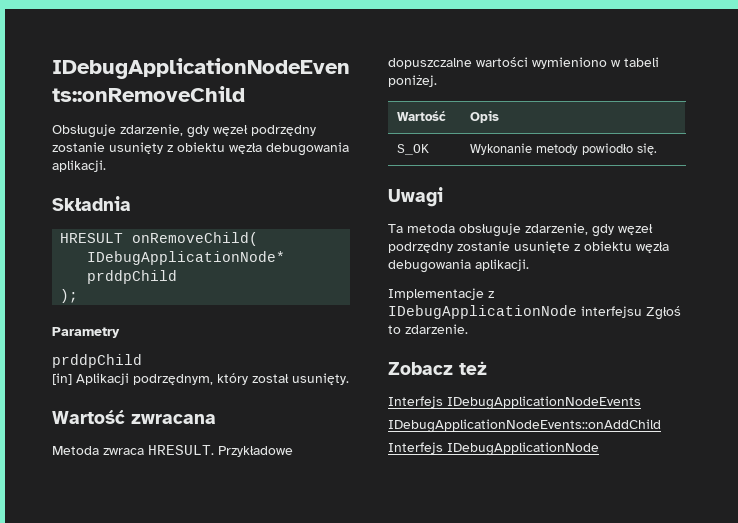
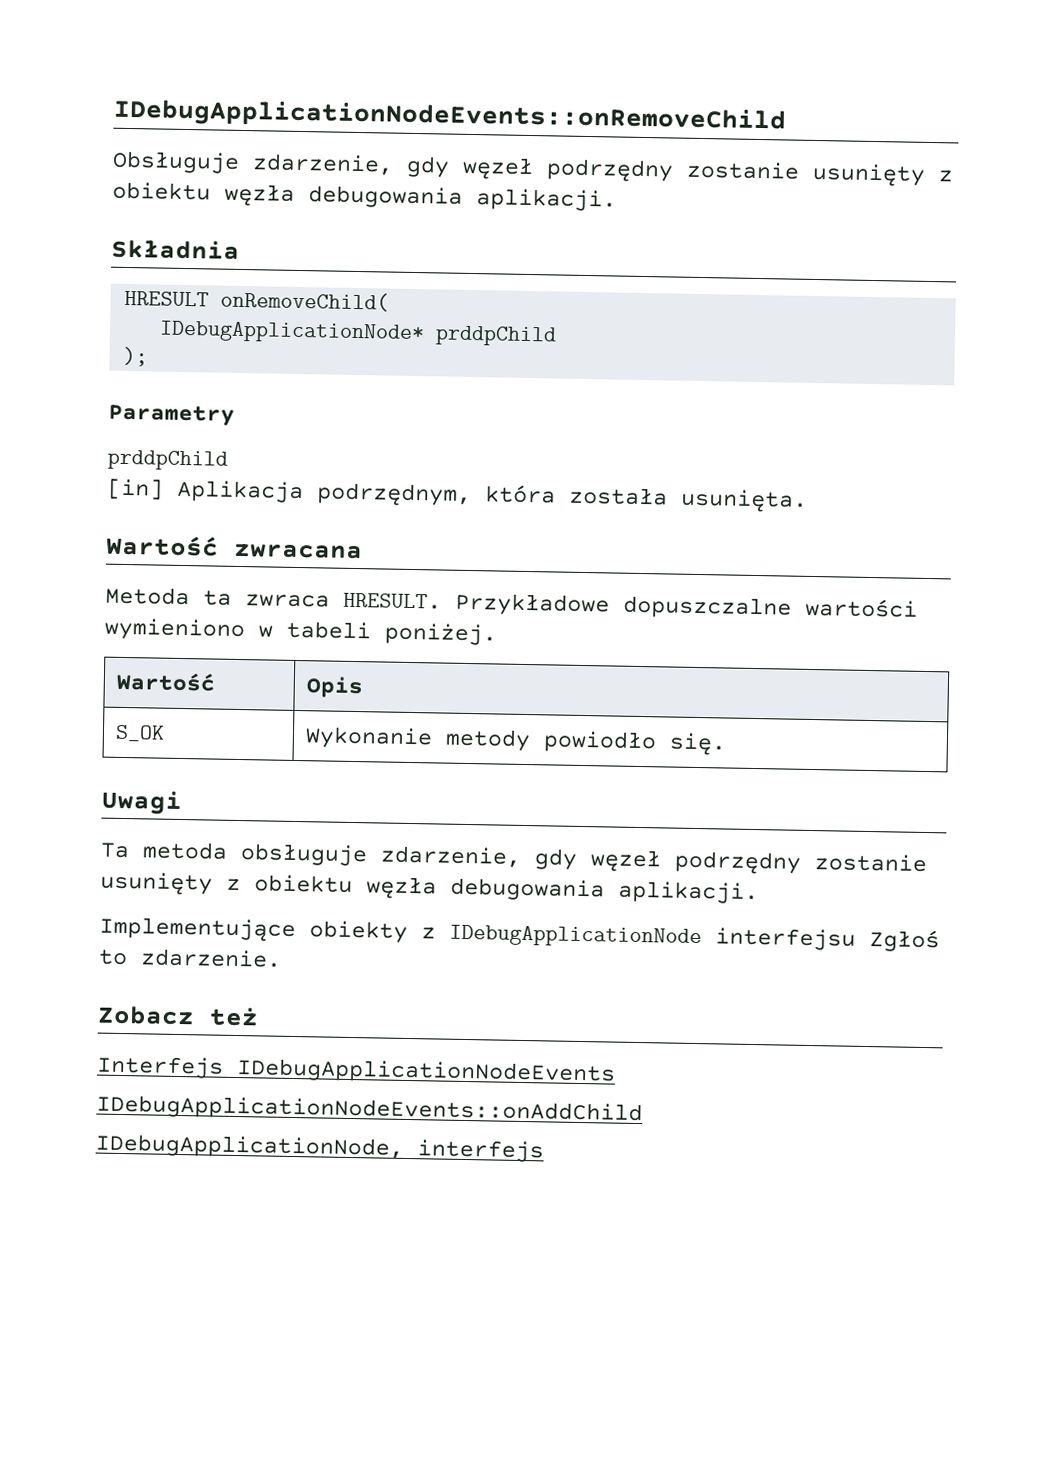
[76,373,349,385] Aplikacji podrzędnym, który został usunięty. -> [177,479,808,513] Aplikacja podrzędnym, która została usunięta.
(99, 450) none -> [203,590,232,606] ta
[514,241,669,253] [388,259,529,273] [388,288,484,300] usunięte z obiektu węzła debugowania aplikacji. // Implementacje -> [100,871,759,905] [99,916,408,943] usunięty z obiektu węzła debugowania aplikacji. // Implementujące obiekty
[388,442,599,456] Interfejs IDebugApplicationNode -> [95,1133,544,1163] IDebugApplicationNode, interfejs

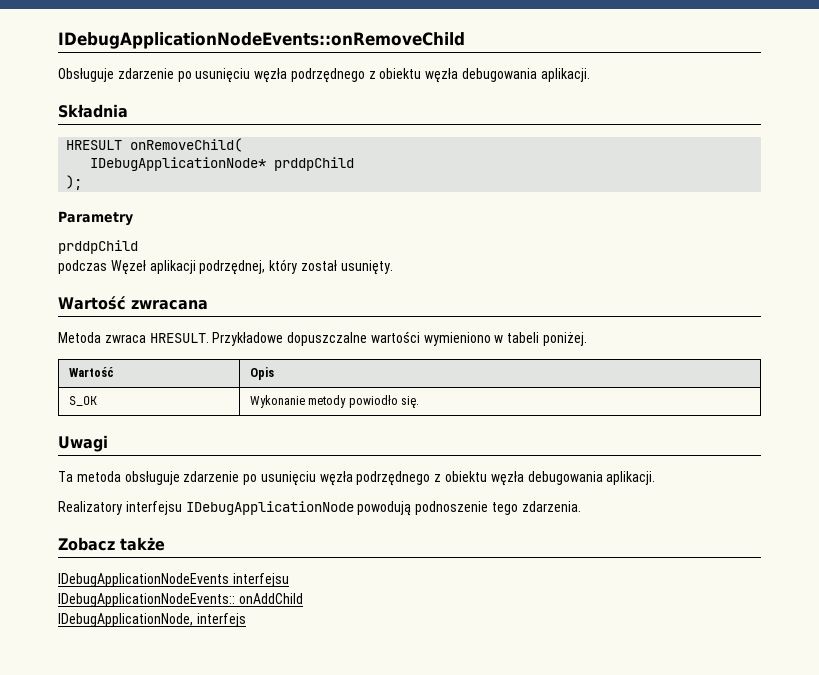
[252,153,925,187] zdarzenie, gdy węzeł podrzędny zostanie usunięty -> [117,68,365,83] zdarzenie po usunięciu węzła podrzędnego
[107,478,808,513] [in] Aplikacja podrzędnym, która została usunięta. -> [58,259,393,275] podczas Węzeł aplikacji podrzędnej, który został usunięty.
[203,590,232,606] ta -> (101, 337) none
[380,845,927,875] [100,871,759,905] [99,916,940,953] [98,948,282,968] zdarzenie, gdy węzeł podrzędny zostanie usunięty z obiektu węzła debugowania aplikacji. // Implementujące obiekty z IDebugApplicationNode interfejsu Zgłoś to zdarzenie. -> [183,471,656,486] [58,501,581,516] zdarzenie po usunięciu węzła podrzędnego z obiektu węzła debugowania aplikacji. // Realizatory interfejsu IDebugApplicationNode powodują podnoszenie tego zdarzenia.
[209,1006,259,1027] [96,1055,224,1079] też // Interfejs -> [120,537,165,551] także //
[96,1094,643,1126] // IDebugApplicationNodeEvents::onAddChild -> [232,573,289,587] [58,593,303,607] interfejsu // IDebugApplicationNodeEvents:: onAddChild

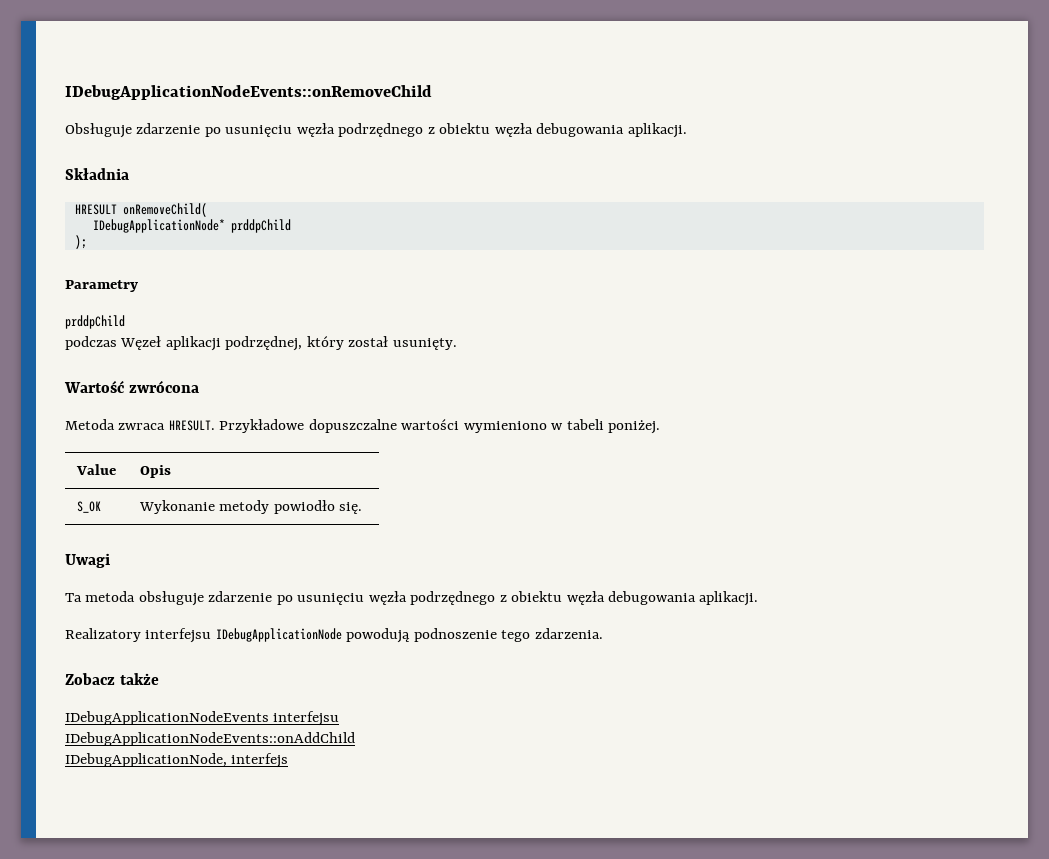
[131,300,208,310] zwracana -> [128,380,199,393] zwrócona
[68,367,114,377] Wartość -> [75,464,116,475] Value
[58,593,303,607] IDebugApplicationNodeEvents:: onAddChild -> [65,732,355,746] IDebugApplicationNodeEvents::onAddChild

